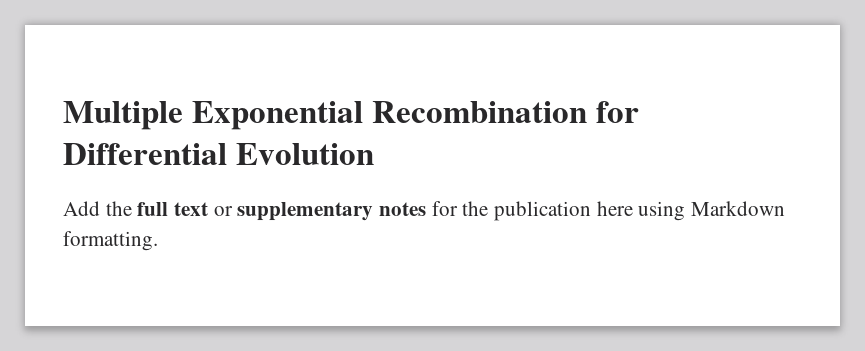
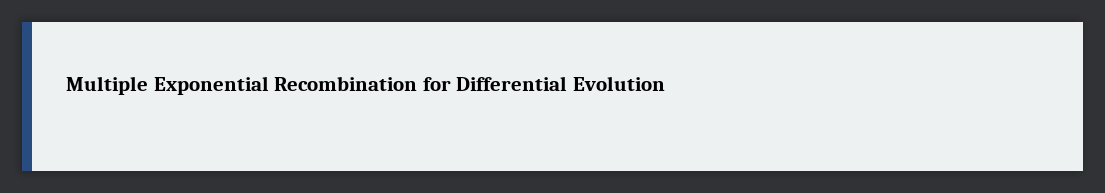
[63,201,786,221] [63,231,158,251] // Add the full text or supplementary notes for the publication here using Markdown formatting. -> (665, 83) none

